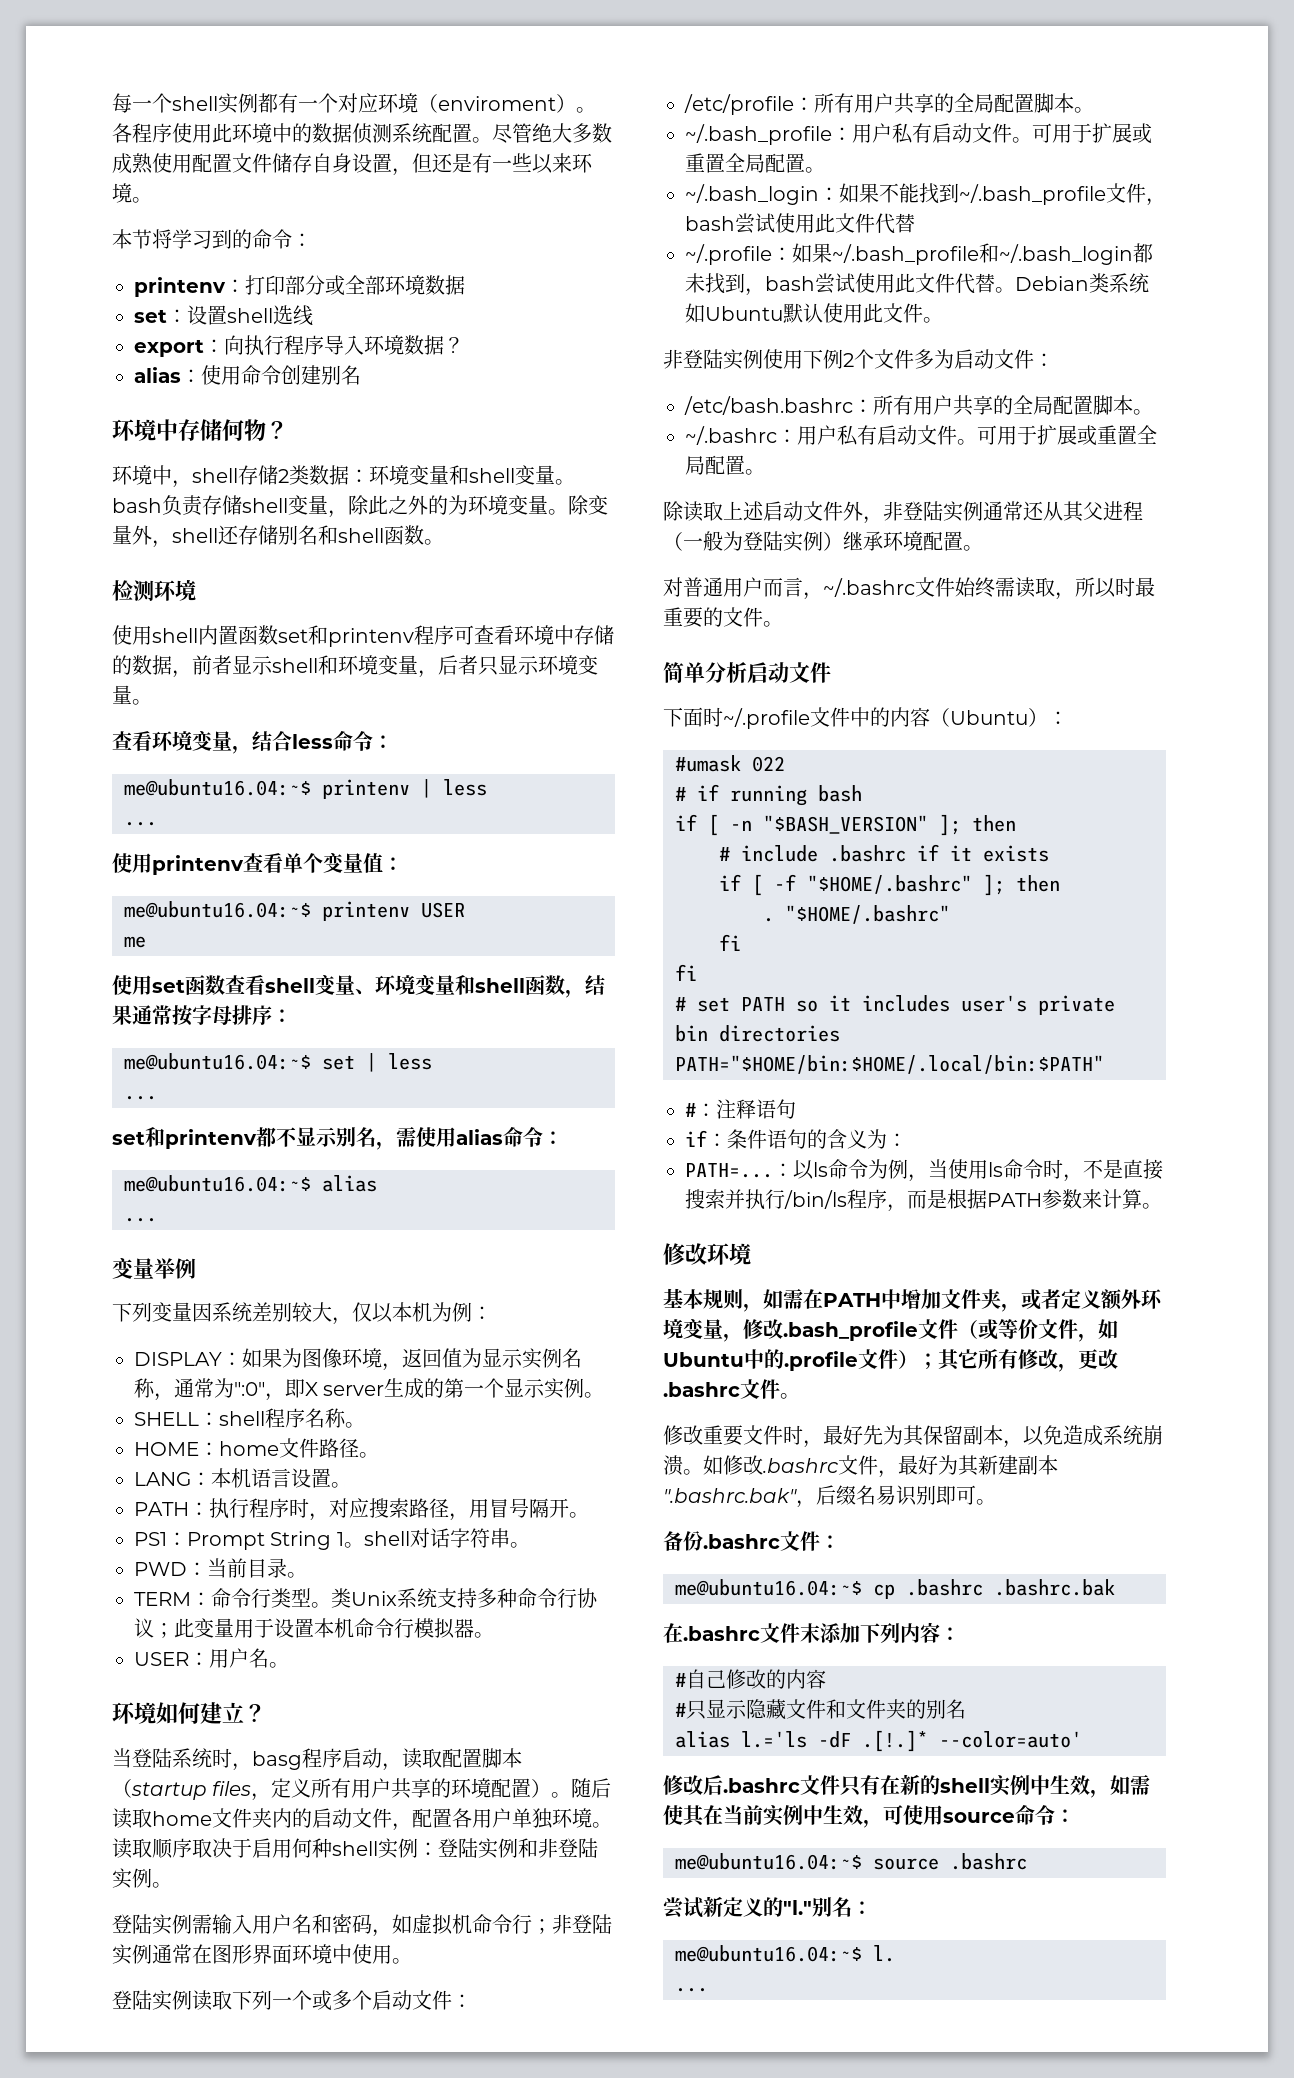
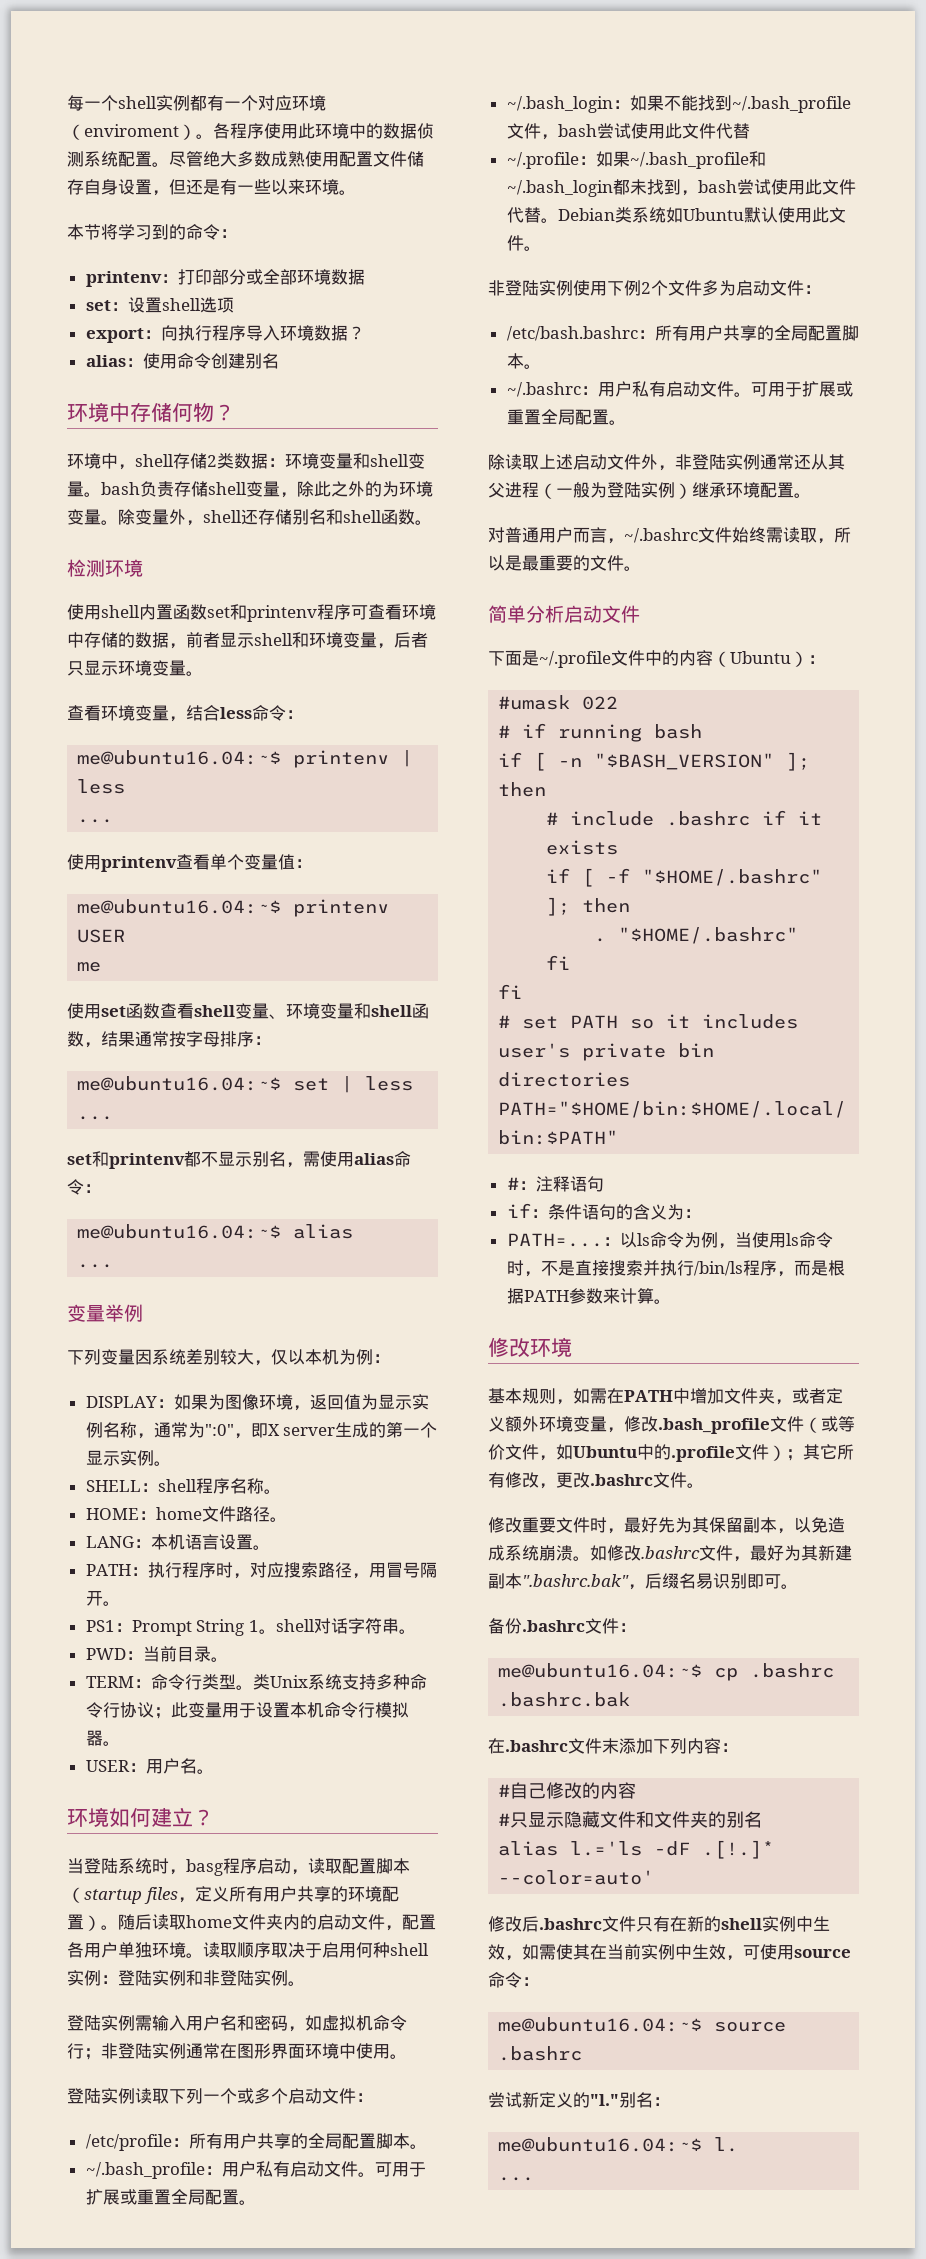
[293,305,313,326] 线 -> [216,297,234,313] 项
[1115,577,1135,597] 时 -> [505,555,522,571] 是
[703,707,723,727] 时 -> [522,650,539,666] 是

